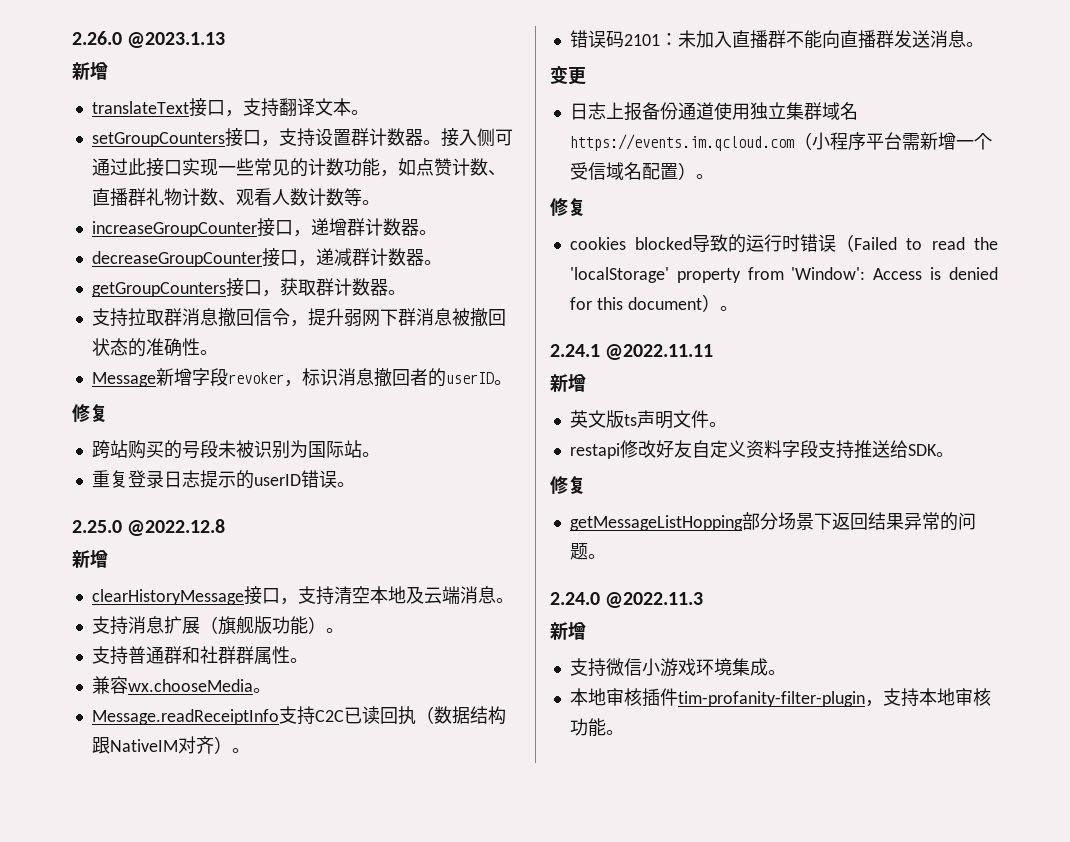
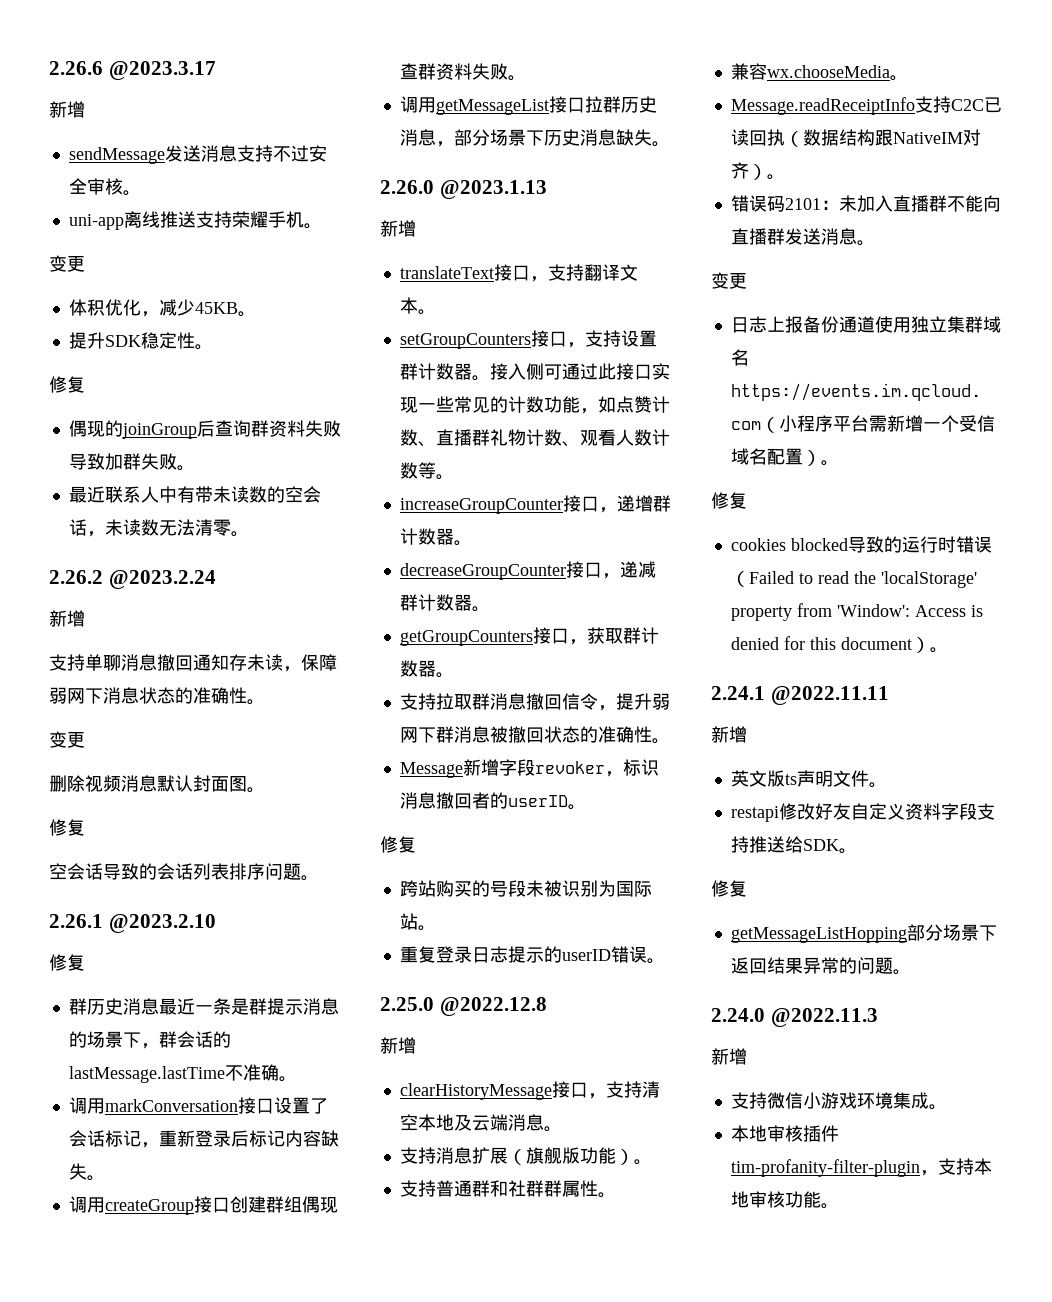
(72, 38) none -> [49,61,216,80] [49,101,85,118] [68,145,327,164] [68,178,141,196] [68,211,322,230] [49,255,85,272] [68,299,256,317] [68,332,213,350] [49,376,85,393] [68,420,341,439] [68,453,195,471] [68,486,321,503] [68,519,249,537] [49,570,216,589] [49,610,85,627] [49,654,337,672] [49,687,265,705] [49,731,85,748] [49,775,265,793] [49,819,85,836] [49,863,319,881] [49,914,216,933] [49,954,85,971] [68,998,339,1015] [68,1031,231,1049] [68,1064,297,1083] [68,1097,328,1114] [68,1130,339,1148] [68,1163,105,1181] [68,1196,338,1215] [399,63,526,81] [399,96,657,115] [399,129,670,147] 2.26.6 @2023.3.17 // 新增 // sendMessage发送消息支持不过安全审核。 // uni-app离线推送支持荣耀手机。 // 变更 // 体积优化，减少45KB。 // 提升SDK稳定性。 // 修复 // 偶现的joinGroup后查询群资料失败导致加群失败。 // 最近联系人中有带未读数的空会话，未读数无法清零。 // 2.26.2 @2023.2.24 // 新增 // 支持单聊消息撤回通知存未读，保障弱网下消息状态的准确性。 // 变更 // 删除视频消息默认封面图。 // 修复 // 空会话导致的会话列表排序问题。 // 2.26.1 @2023.2.10 // 修复 // 群历史消息最近一条是群提示消息的场景下，群会话的lastMessage.lastTime不准确。 // 调用markConversation接口设置了会话标记，重新登录后标记内容缺失。 // 调用createGroup接口创建群组偶现查群资料失败。 // 调用getMessageList接口拉群历史消息，部分场景下历史消息缺失。 //

